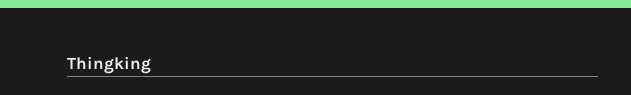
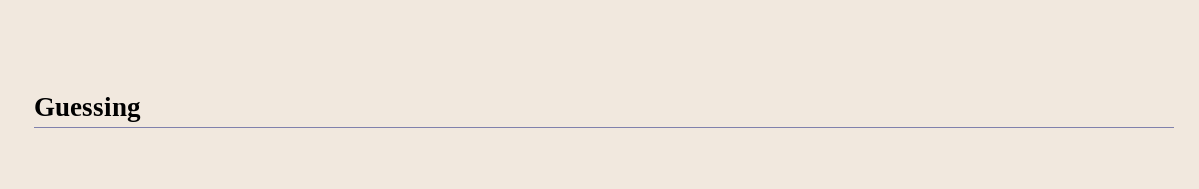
[67,56,151,74] Thingking -> [34,97,141,122] Guessing

